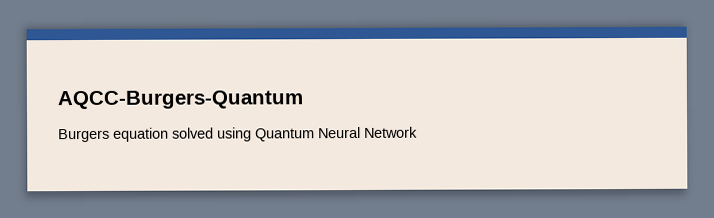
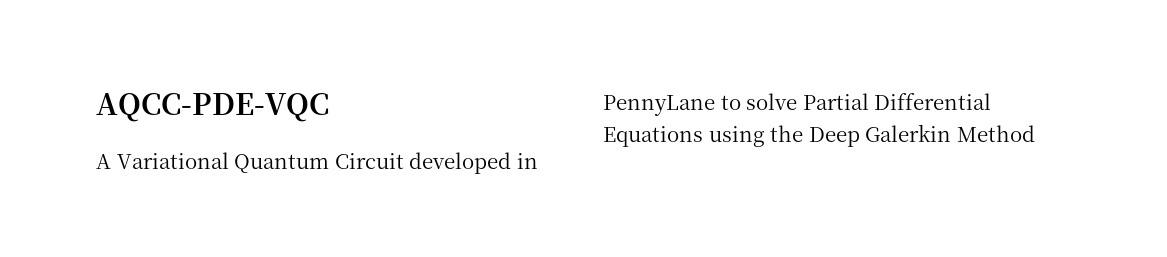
[57,90,303,110] [58,126,418,143] AQCC-Burgers-Quantum // Burgers equation solved using Quantum Neural Network -> [96,93,329,122] [96,152,538,174] [603,93,992,116] [603,124,1035,147] AQCC-PDE-VQC // A Variational Quantum Circuit developed in PennyLane to solve Partial Differential Equations using the Deep Galerkin Method

